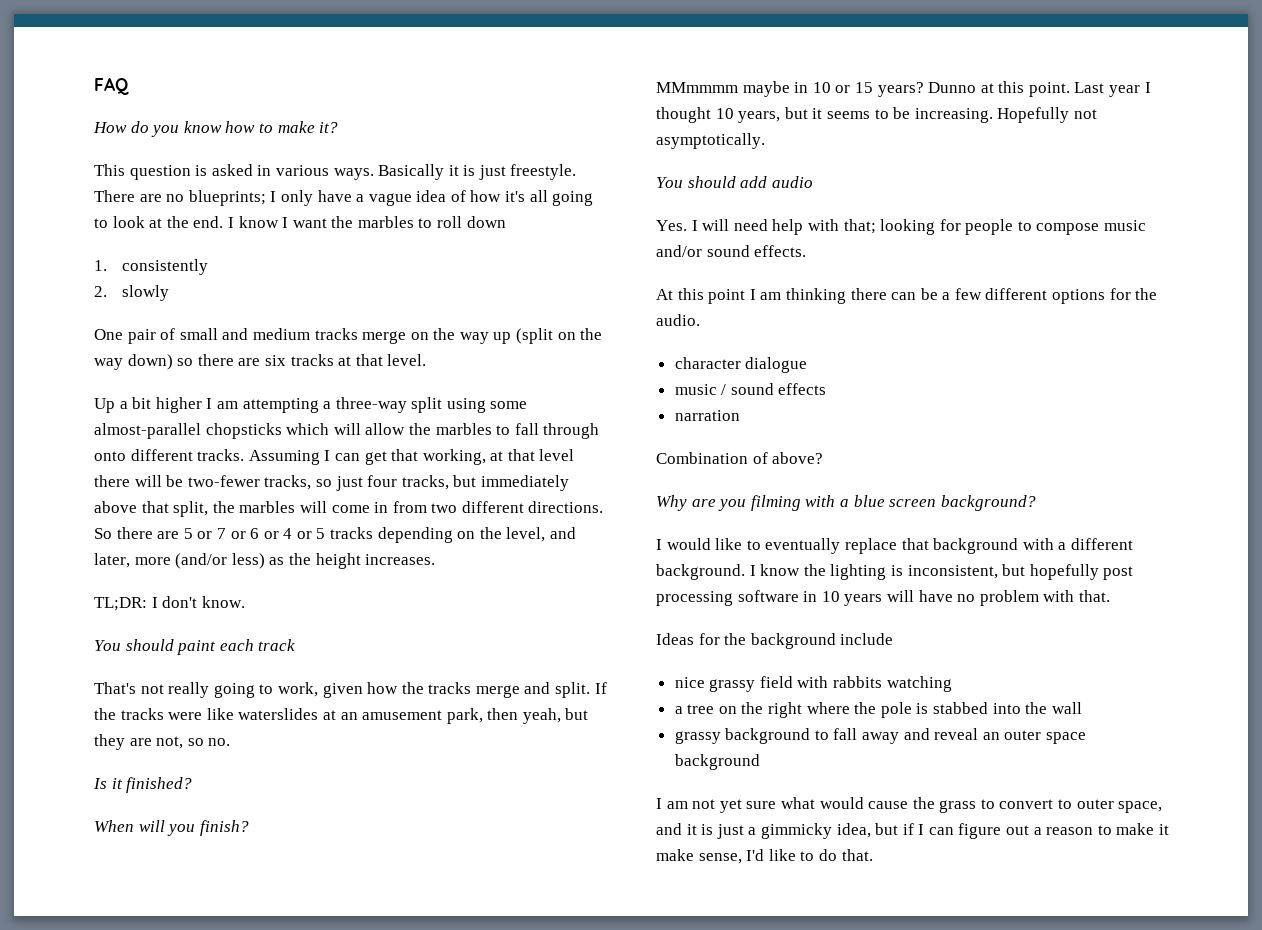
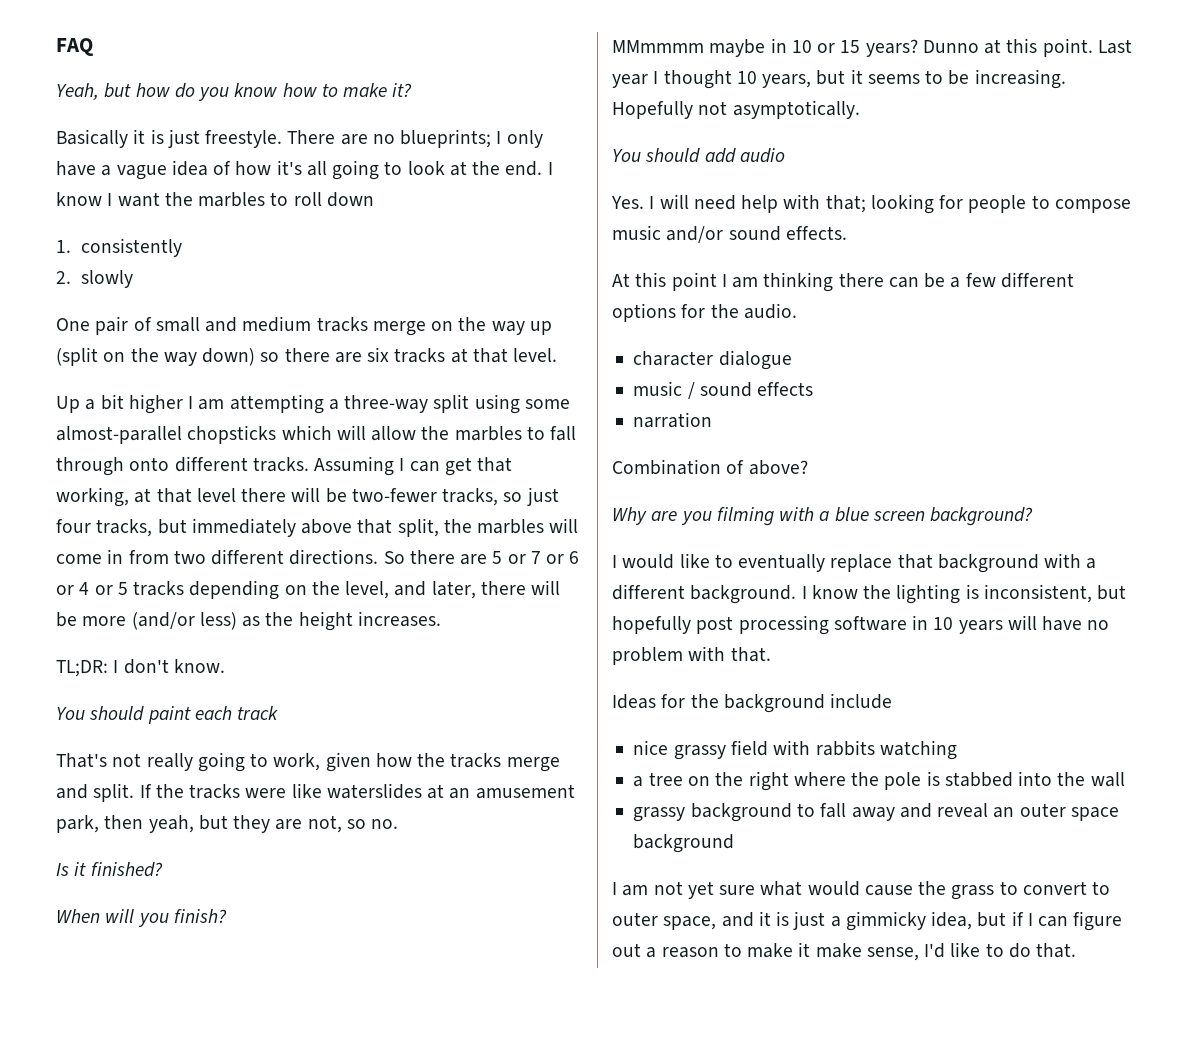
[93,122,127,133] How -> [56,83,170,100] Yeah, but how
[94,164,374,180] This question is asked in various ways. -> (413, 90) none
(130, 560) none -> [480,580,561,595] [56,612,77,627] there will be

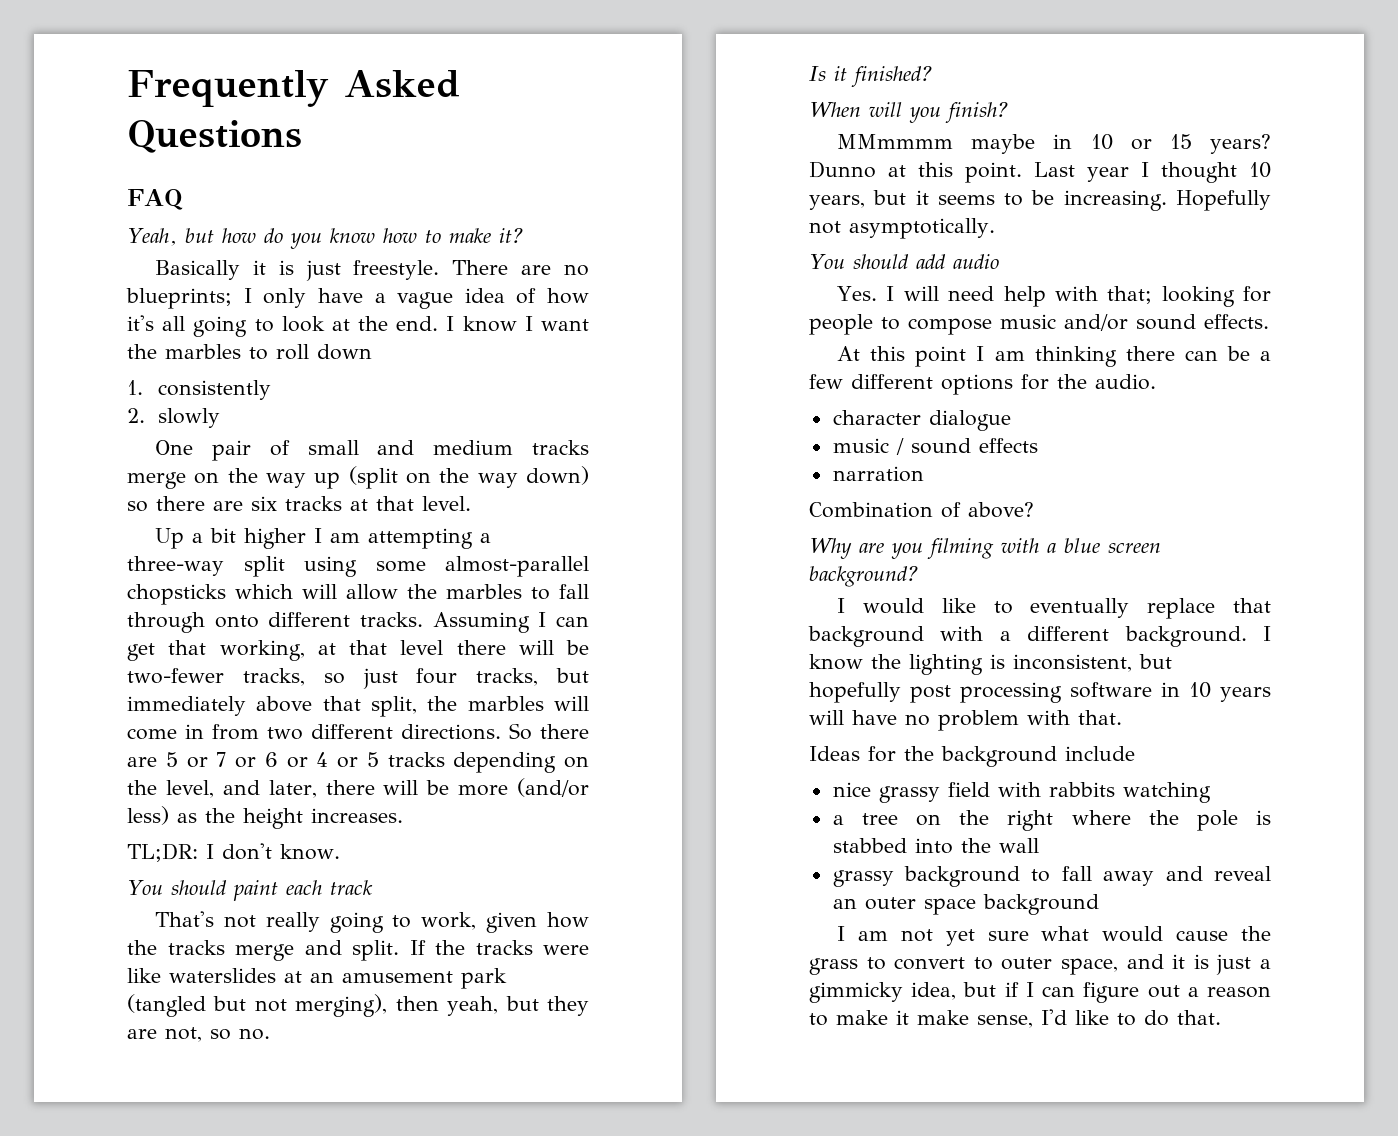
(56, 47) none -> [127,70,460,107] [127,120,302,153] Frequently Asked Questions //
[56,815,99,833] park, -> [461,968,507,989] [127,994,388,1017] park (tangled but not merging),

